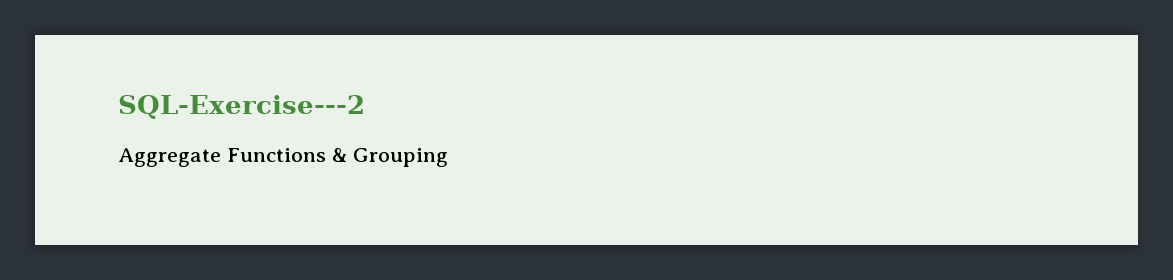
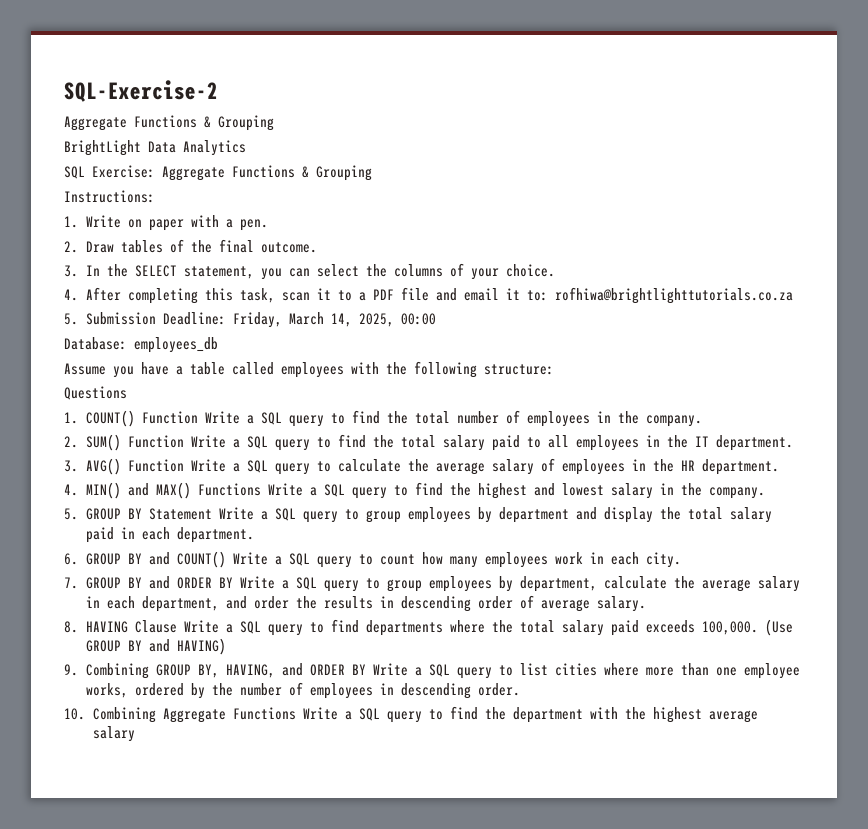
[118,95,365,119] [118,148,449,167] SQL-Exercise---2 // Aggregate Functions & Grouping -> [64,80,218,102] [64,115,274,131] [64,140,246,156] [64,165,372,181] [64,190,155,203] [64,215,268,231] [64,239,317,253] [64,263,555,280] [64,287,793,304] [64,312,436,328] [64,337,218,353] [64,361,554,378] [64,386,127,400] [64,410,702,427] [64,434,793,451] [64,458,779,475] [64,482,765,499] [64,507,772,523] [85,527,254,543] [64,551,681,568] [64,576,800,592] [85,595,646,612] [64,619,793,636] [85,638,226,655] [64,663,800,679] [85,682,520,699] [64,706,758,723] [92,726,135,742] SQL-Exercise-2 // Aggregate Functions & Grouping // BrightLight Data Analytics // SQL Exercise: Aggregate Functions & Grouping // Instructions: // 1. Write on paper with a pen. // 2. Draw tables of the final outcome. // 3. In the SELECT statement, you can select the columns of your choice. // 4. After completing this task, scan it to a PDF file and email it to: rofhiwa@brightlighttutorials.co.za // 5. Submission Deadline: Friday, March 14, 2025, 00:00 // Database: employees_db // Assume you have a table called employees with the following structure: // Questions // 1. COUNT() Function Write a SQL query to find the total number of employees in the company. // 2. SUM() Function Write a SQL query to find the total salary paid to all employees in the IT department. // 3. AVG() Function Write a SQL query to calculate the average salary of employees in the HR department. // 4. MIN() and MAX() Functions Write a SQL query to find the highest and lowest salary in the company. // 5. GROUP BY Statement Write a SQL query to group employees by department and display the total salary paid in each department. // 6. GROUP BY and COUNT() Write a SQL query to count how many employees work in each city. // 7. GROUP BY and ORDER BY Write a SQL query to group employees by department, calculate the average salary in each department, and order the results in descending order of average salary. // 8. HAVING Clause Write a SQL query to find departments where the total salary paid exceeds 100,000. (Use GROUP BY and HAVING) // 9. Combining GROUP BY, HAVING, and ORDER BY Write a SQL query to list cities where more than one employee works, ordered by the number of employees in descending order. // 10. Combining Aggregate Functions Write a SQL query to find the department with the highest average salary

